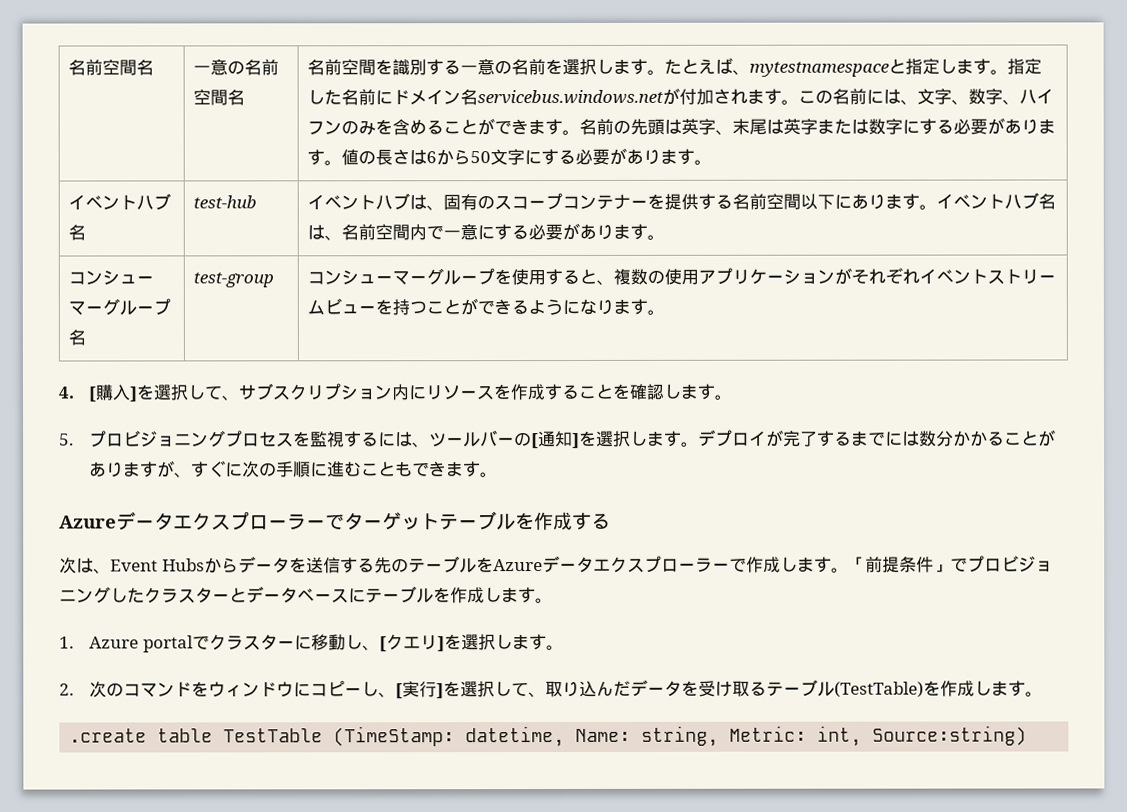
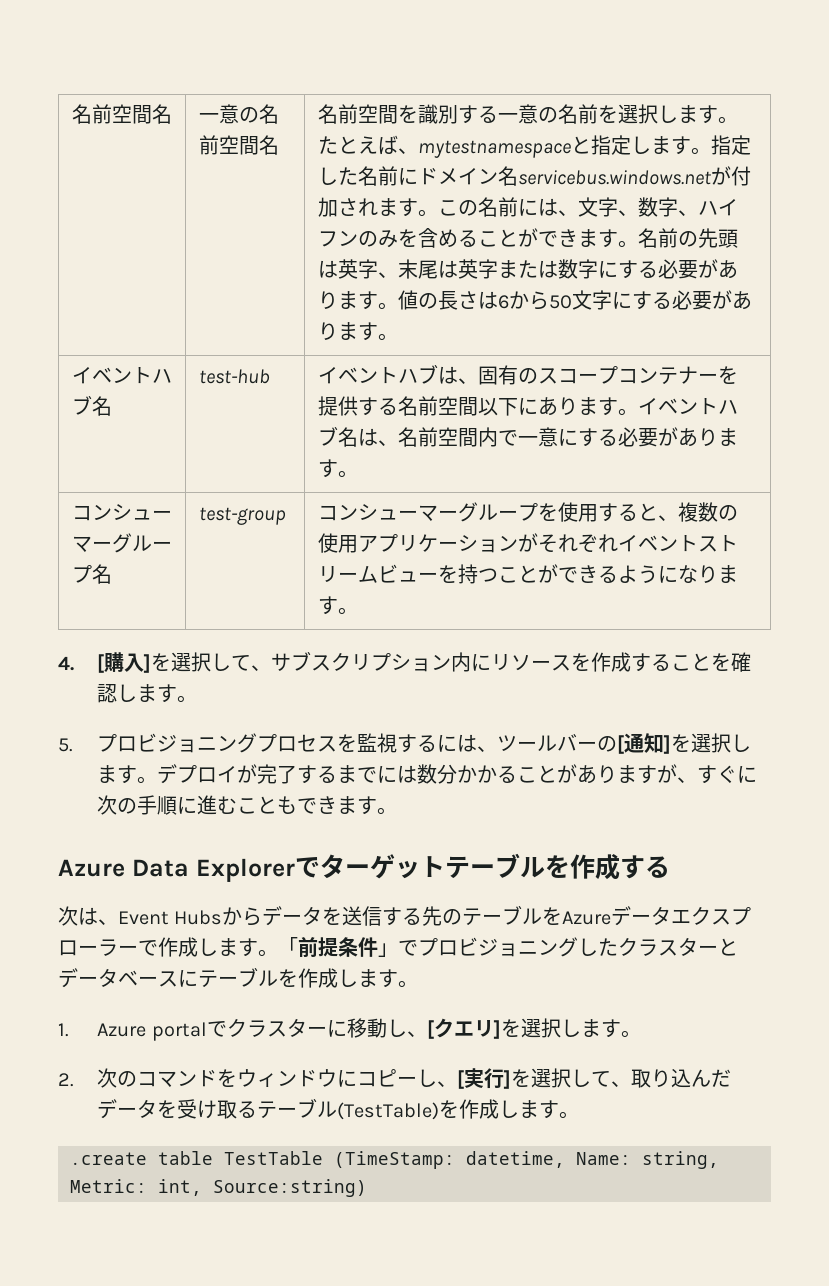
[116,511,326,531] データエクスプローラー -> [131,858,295,882] Data Explorer

